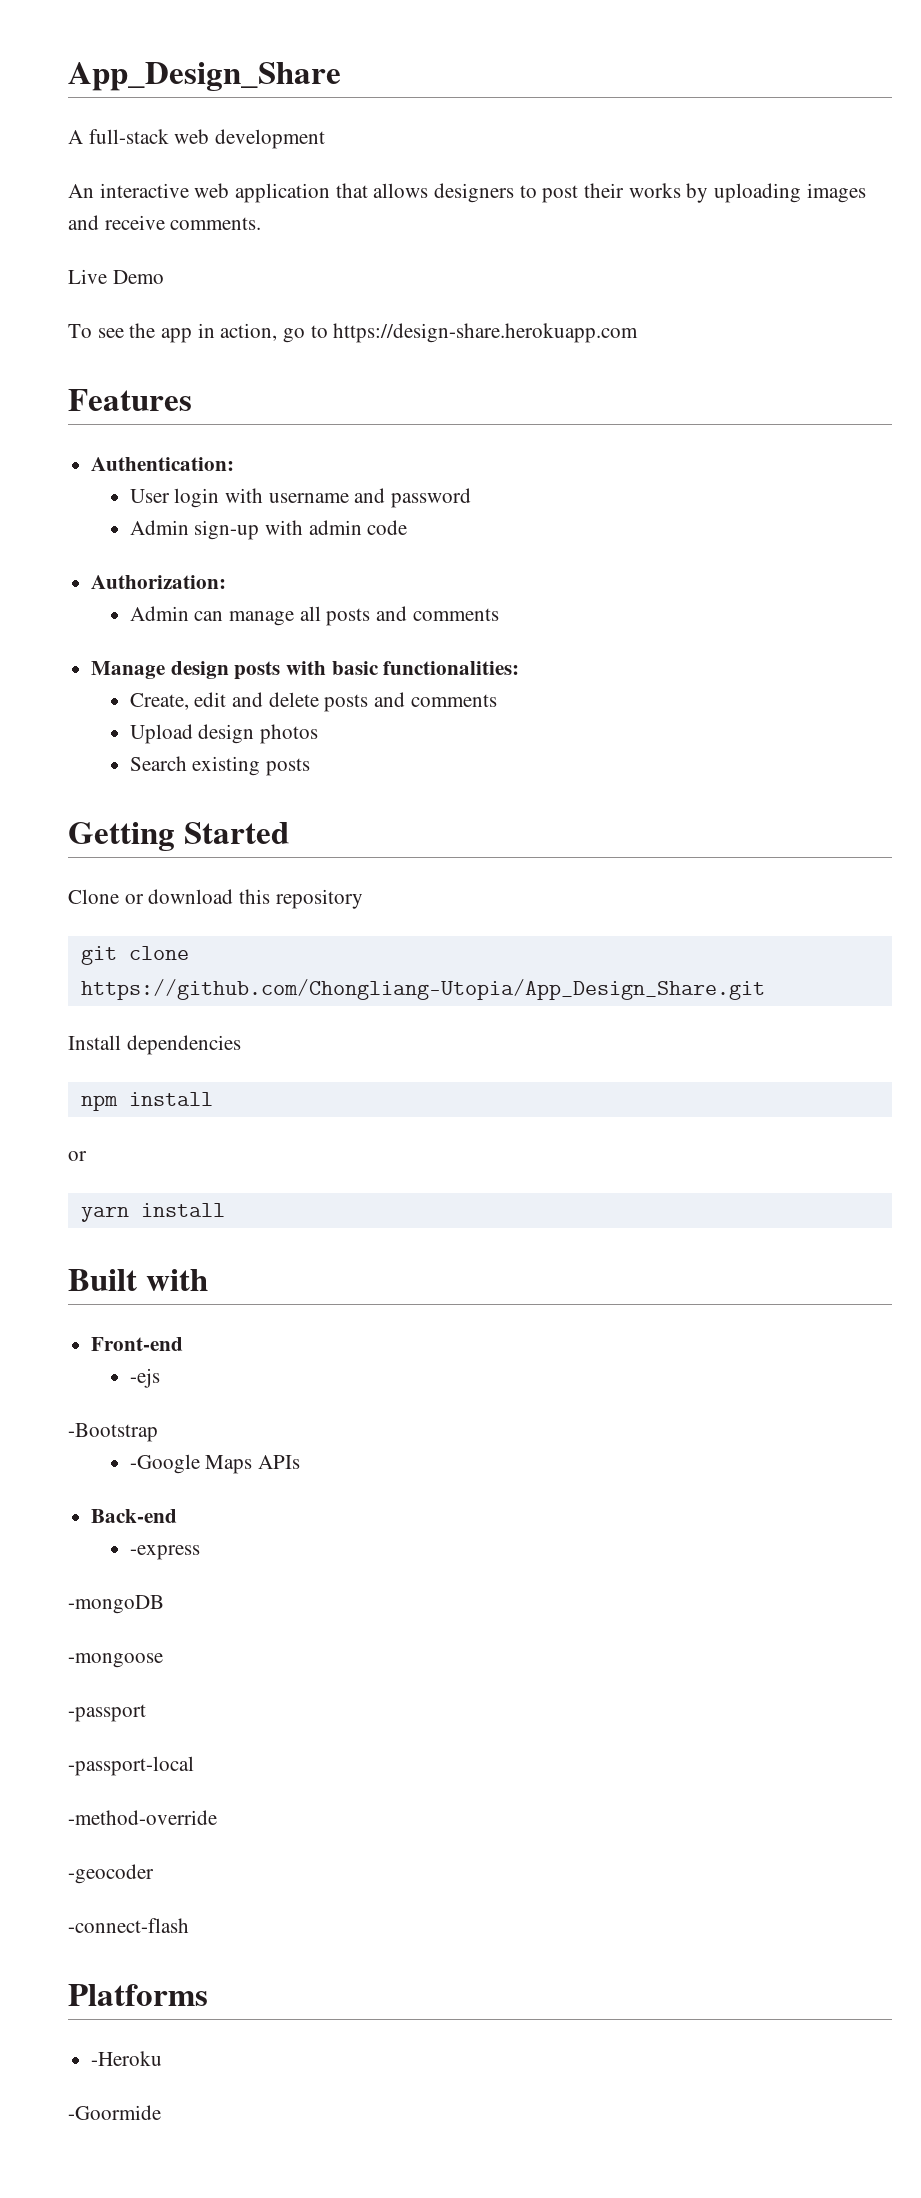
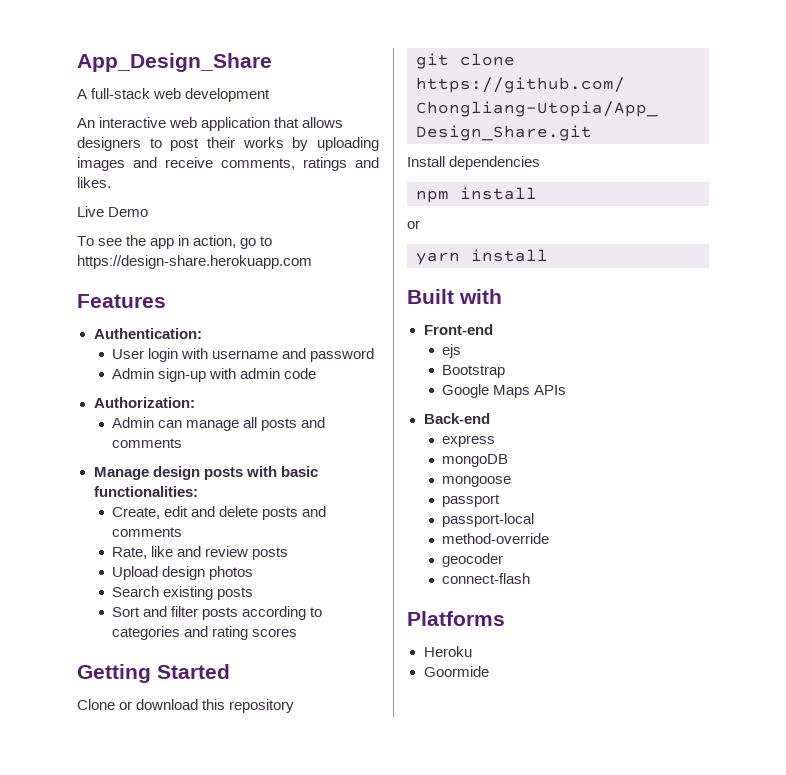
[170,217,262,230] comments. -> [221,157,379,171] [77,177,111,188] comments, ratings and likes.
(497, 700) none -> [112,546,289,560] // Rate, like and review posts
(310, 767) none -> [112,606,323,620] [112,626,298,640] // Sort and filter posts according to categories and rating scores
[129,1368,160,1388] [68,1423,158,1442] [129,1454,200,1474] -ejs // -Bootstrap // -Google -> [442,344,462,358] [442,365,506,378] [442,384,490,398] ejs // Bootstrap // Google
[129,1545,200,1560] [68,1595,164,1614] [68,1653,163,1668] [68,1704,146,1722] [68,1756,194,1776] [68,1810,217,1825] [68,1864,154,1884] [68,1918,189,1933] -express // -mongoDB // -mongoose // -passport // -passport-local // -method-override // -geocoder // -connect-flash -> [442,435,496,447] [442,454,509,467] [442,476,512,487] [442,494,501,507] [442,513,535,527] [442,533,550,544] [442,553,504,567] [442,573,531,584] express // mongoDB // mongoose // passport // passport-local // method-override // geocoder // connect-flash
[91,2051,163,2066] [68,2105,161,2120] -Heroku // -Goormide -> [423,646,472,657] [423,666,489,677] Heroku // Goormide

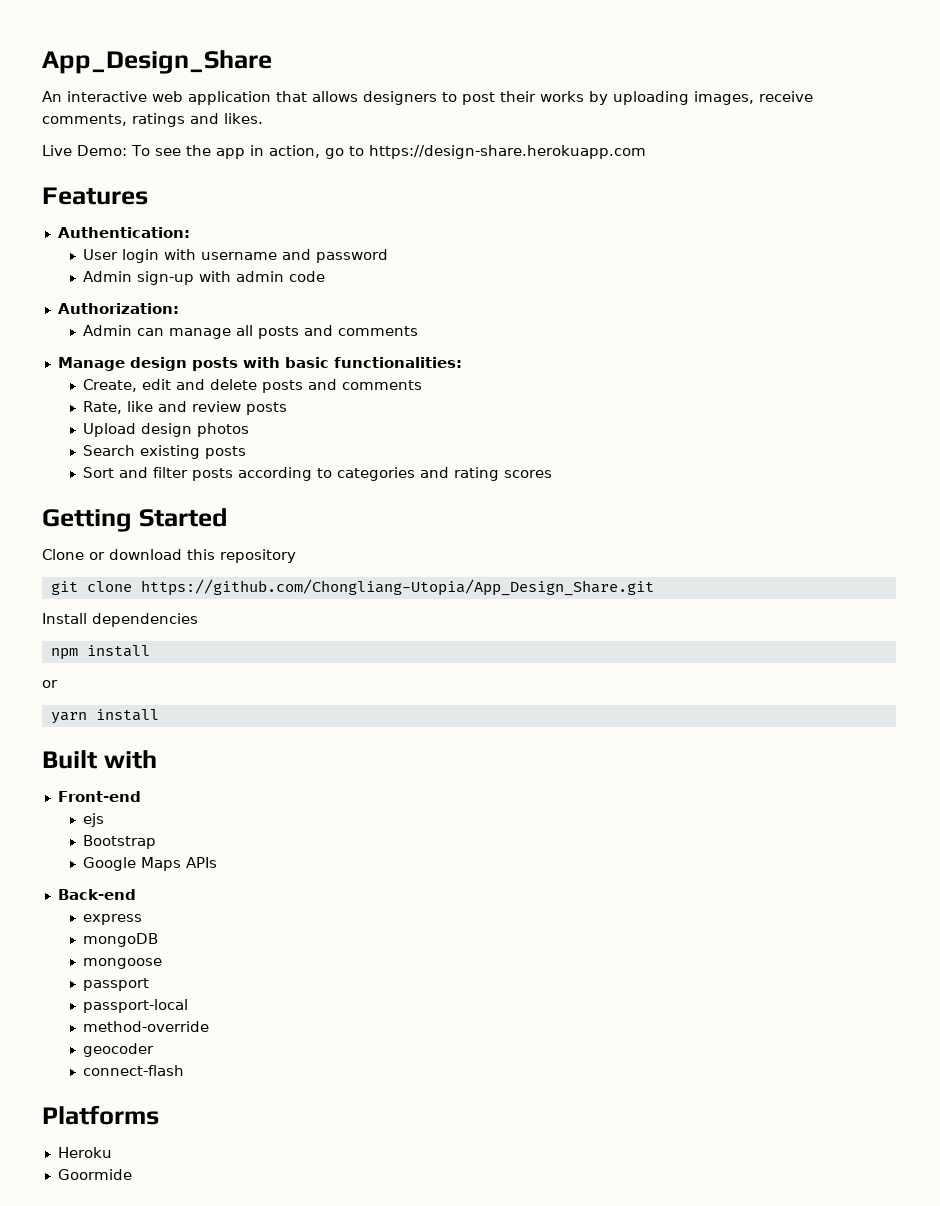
[77,88,271,102] // A full-stack web development -> (272, 62) none
[77,157,157,171] images and -> [694,91,754,105] images,
[108,207,149,217] Demo // -> [77,145,127,156] Demo:

